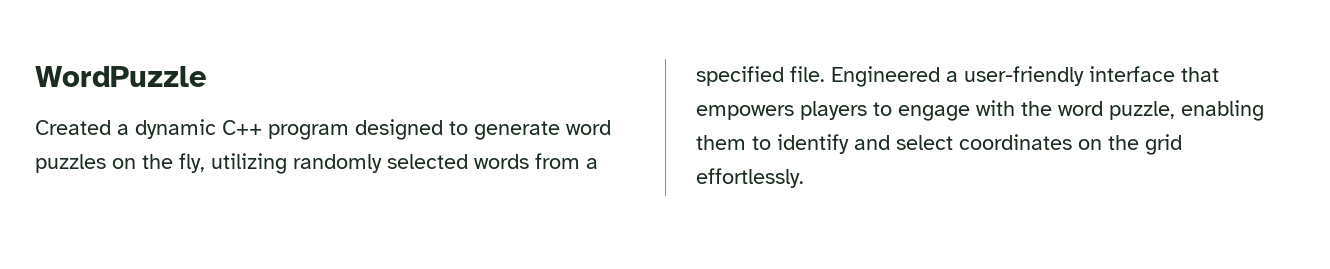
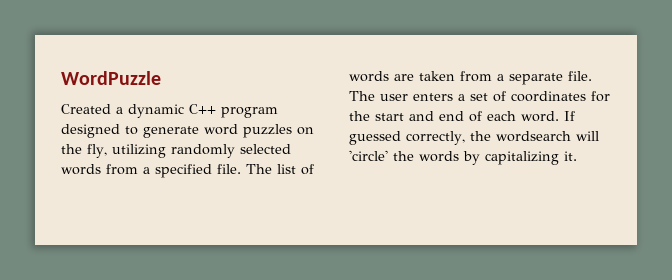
[831,66,1219,87] [696,100,1264,121] [696,134,1182,155] [696,168,804,188] Engineered a user-friendly interface that empowers players to engage with the word puzzle, enabling them to identify and select coordinates on the grid effortlessly. -> [246,164,314,175] [349,71,592,85] [349,91,610,102] [349,111,575,122] [349,131,599,145] [349,150,577,165] The list of words are taken from a separate file. The user enters a set of coordinates for the start and end of each word. If guessed correctly, the wordsearch will 'circle' the words by capitalizing it.

